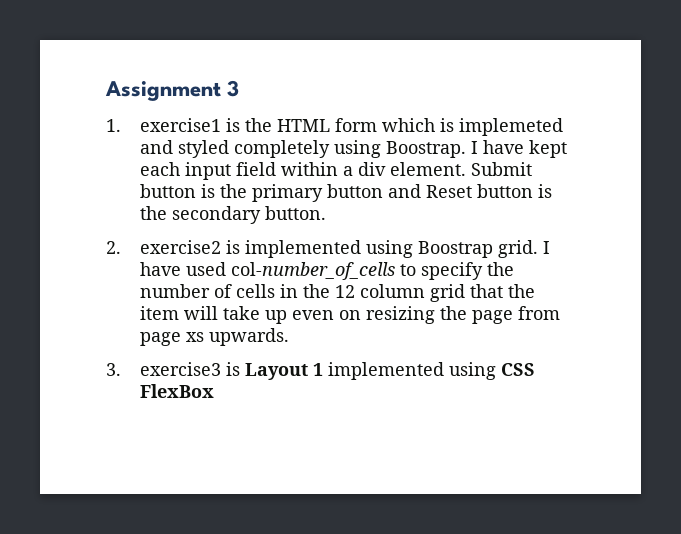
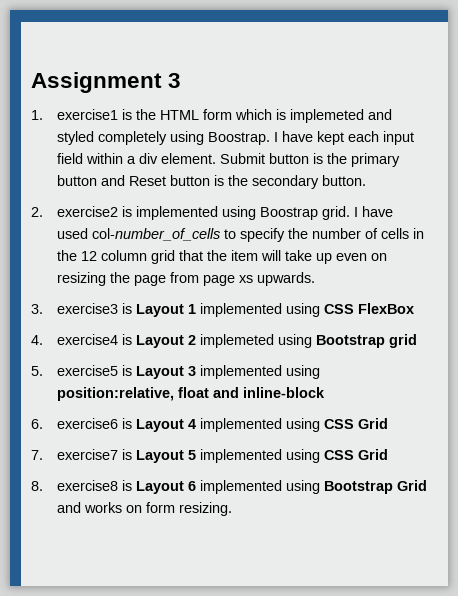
(214, 391) none -> [31,334,417,348] [31,365,320,379] [56,387,325,401] [31,418,388,432] [31,449,388,463] [31,480,427,494] [56,502,232,516] // 4. exercise4 is Layout 2 implemeted using Bootstrap grid // 5. exercise5 is Layout 3 implemented using position:relative, float and inline-block // 6. exercise6 is Layout 4 implemented using CSS Grid // 7. exercise7 is Layout 5 implemented using CSS Grid // 8. exercise8 is Layout 6 implemented using Bootstrap Grid and works on form resizing.

